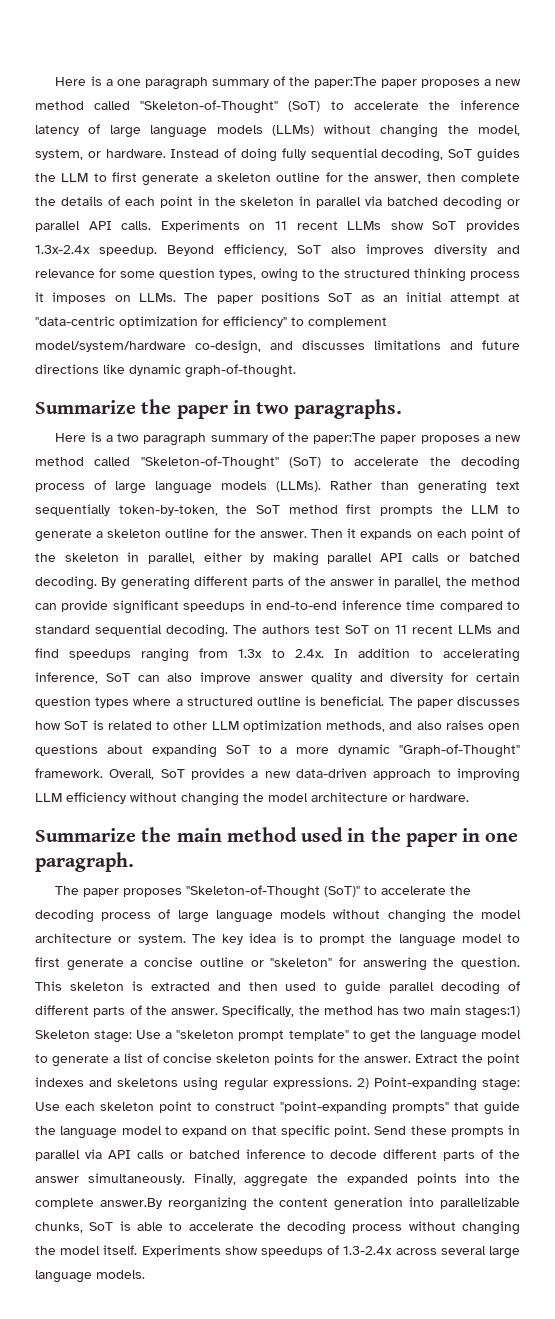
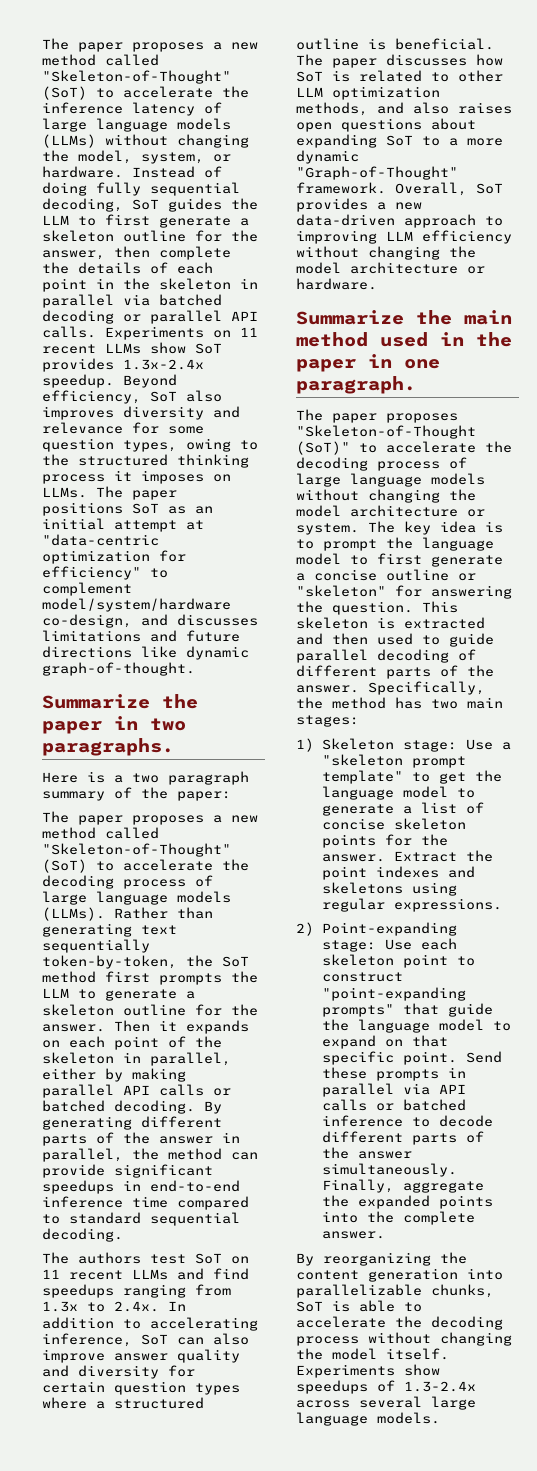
[55,76,377,90] Here is a one paragraph summary of the paper:The -> [42,38,69,50] The
[313,433,377,444] paper:The -> [177,791,231,801] [42,811,69,823] paper: // The
(228, 631) none -> (123, 1235) //
[464,1006,520,1019] stages:1) -> [296,715,359,727] [296,738,314,752] stages: // 1)
(352, 1083) none -> (502, 905) //
[99,1198,162,1209] answer.By -> [321,1231,385,1239] [296,1253,314,1266] answer. // By

